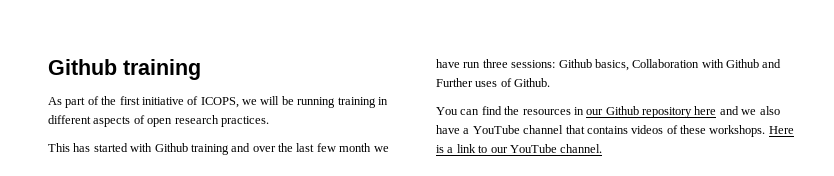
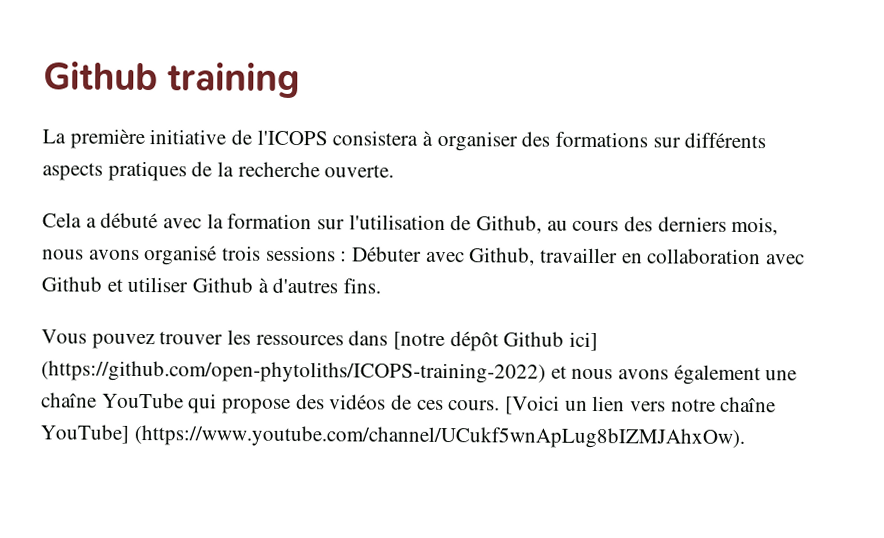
[48,96,388,108] [48,115,269,127] [48,143,389,155] [436,59,782,71] [436,78,551,87] [436,106,780,118] [436,125,794,137] [436,144,603,153] As part of the first initiative of ICOPS, we will be running training in different aspects of open research practices. // This has started with Github training and over the last few month we have run three sessions: Github basics, Collaboration with Github and Further uses of Github. // You can find the resources in our Github repository here and we also have a YouTube channel that contains videos of these workshops. Here is a link to our YouTube channel. -> [42,128,767,152] [42,160,395,182] [42,212,779,236] [42,245,806,266] [41,276,382,294] [41,329,599,352] [41,360,798,386] [41,392,777,415] [40,424,745,450] La première initiative de l'ICOPS consistera à organiser des formations sur différents aspects pratiques de la recherche ouverte. // Cela a débuté avec la formation sur l'utilisation de Github, au cours des derniers mois, nous avons organisé trois sessions : Débuter avec Github, travailler en collaboration avec Github et utiliser Github à d'autres fins. // Vous pouvez trouver les ressources dans [notre dépôt Github ici] (https://github.com/open-phytoliths/ICOPS-training-2022) et nous avons également une chaîne YouTube qui propose des vidéos de ces cours. [Voici un lien vers notre chaîne YouTube] (https://www.youtube.com/channel/UCukf5wnApLug8bIZMJAhxOw).

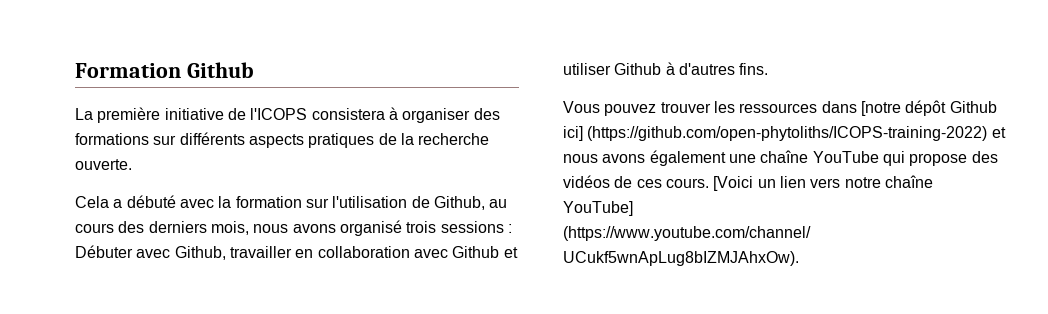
[43,61,300,99] Github training -> [75,62,254,78] Formation Github

